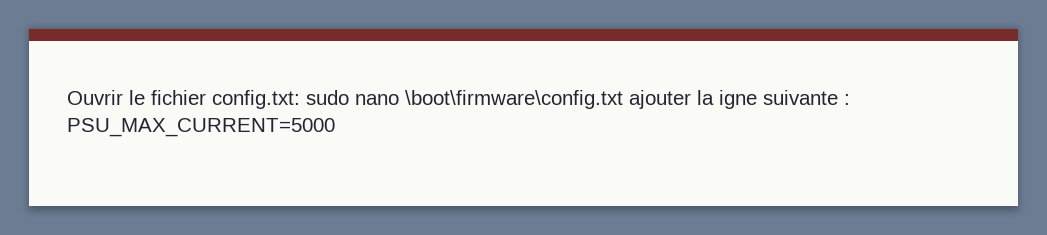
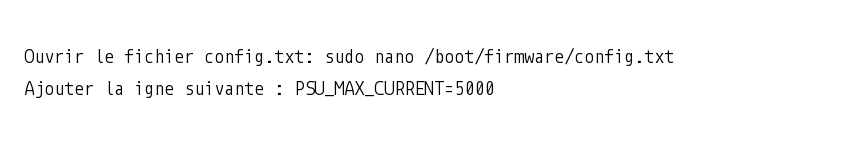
[405,90,691,109] \boot\firmware\config.txt ajouter -> [424,47,674,66] [24,81,94,98] /boot/firmware/config.txt // Ajouter

